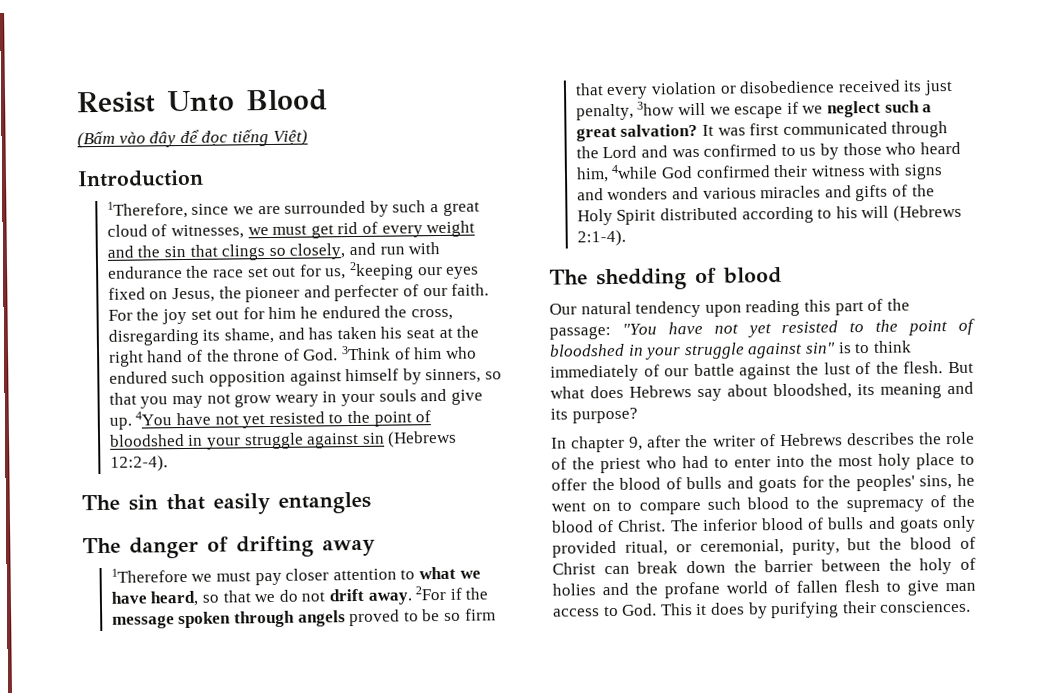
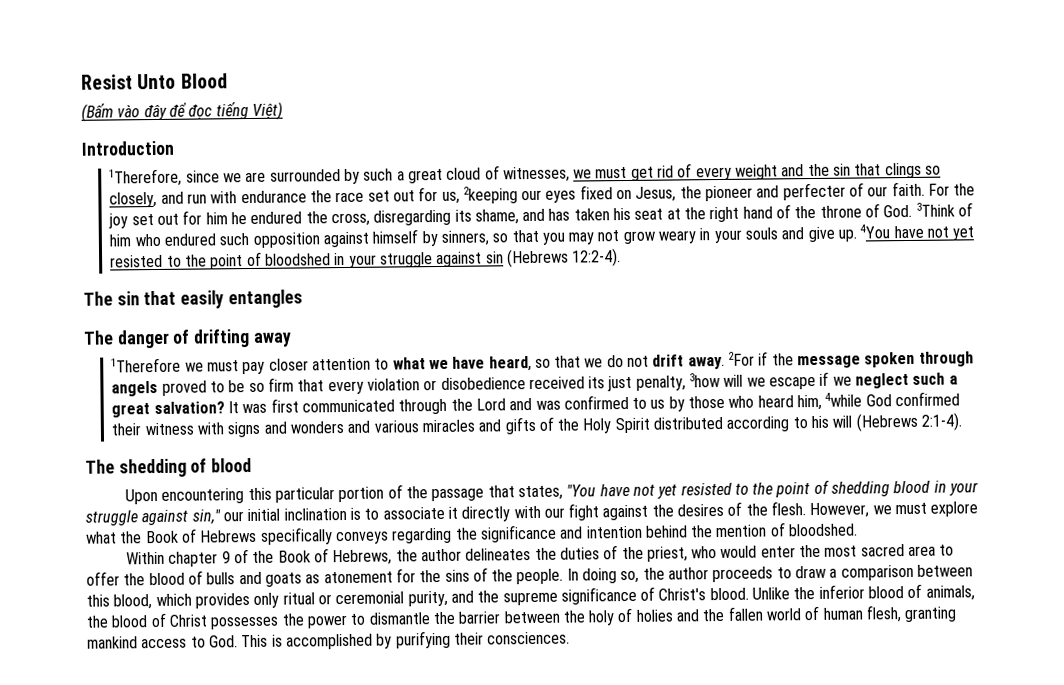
[549,298,910,318] [549,326,611,340] Our natural tendency upon reading this part of the passage: -> [125,484,563,505] Upon encountering this particular portion of the passage that states,
[549,340,912,360] [550,363,735,382] bloodshed in your struggle against sin" is to think immediately of our battle -> [831,480,980,497] [85,503,600,526] shedding blood in your struggle against sin," our initial inclination is to associate it directly with our fight
[823,362,851,375] lust -> [677,503,725,517] desires
[948,361,975,374] [550,381,974,402] [550,407,638,424] [551,431,975,453] [551,453,955,474] But what does Hebrews say about bloodshed, its meaning and its purpose? // In chapter 9, after the writer of Hebrews describes the role of the priest who had to enter into the most holy place -> [809,501,979,519] [85,522,859,545] [126,544,937,567] However, we must explore what the Book of Hebrews specifically conveys regarding the significance and intention behind the mention of bloodshed. // Within chapter 9 of the Book of Hebrews, the author delineates the duties of the priest, who would enter the most sacred area
[801,473,975,492] [551,494,975,515] [552,515,976,533] [552,536,976,558] [552,560,726,575] for the peoples' sins, he went on to compare such blood to the supremacy of the blood of Christ. The inferior blood of bulls and goats only provided ritual, or ceremonial, purity, but the blood of Christ can break down -> [305,564,974,585] [86,583,975,610] [86,612,430,630] as atonement for the sins of the people. In doing so, the author proceeds to draw a comparison between this blood, which provides only ritual or ceremonial purity, and the supreme significance of Christ's blood. Unlike the inferior blood of animals, the blood of Christ possesses the power to dismantle
[664,581,720,599] profane -> [727,606,763,621] fallen
[796,579,976,596] fallen flesh to give man -> [822,605,957,623] [87,636,138,649] human flesh, granting mankind
[696,602,745,616] it does -> [271,633,373,650] is accomplished

